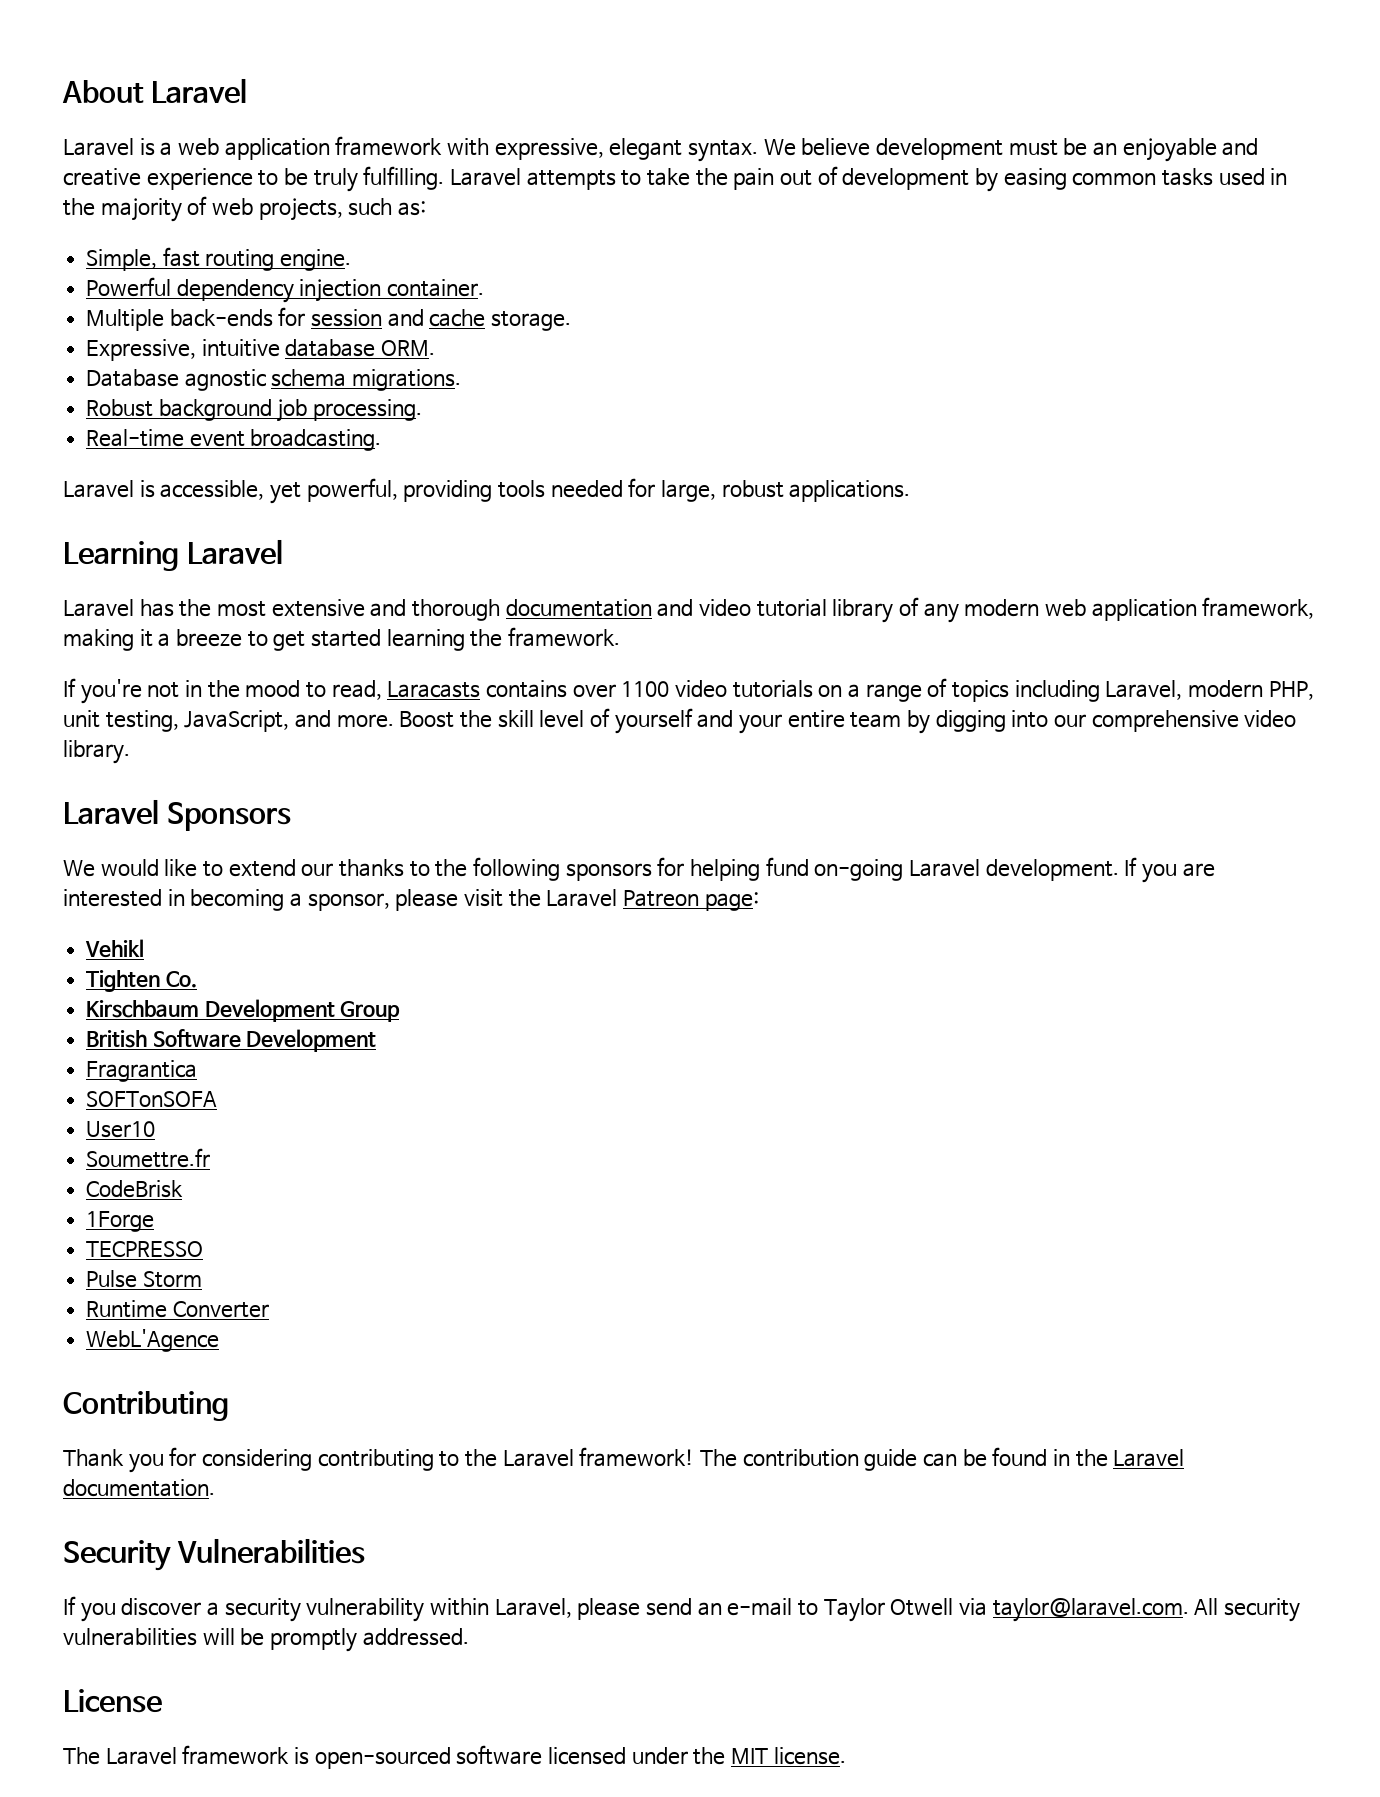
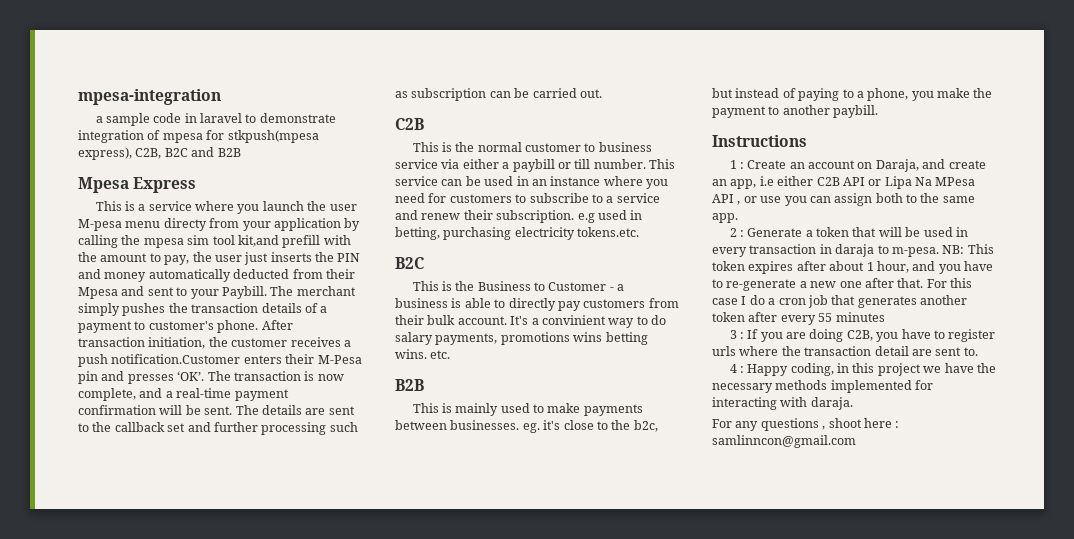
[62,78,247,104] [63,136,1259,162] [63,166,1288,192] [63,196,427,222] [86,247,352,271] [86,277,485,303] [86,307,572,331] [86,339,436,361] [86,369,462,391] [86,399,423,422] [86,429,382,451] [63,478,911,504] [63,539,283,571] [63,597,1315,623] [63,627,621,651] [63,678,1314,704] [63,708,1297,734] [63,740,130,764] [63,799,291,831] [63,857,1215,883] [63,889,759,911] [85,939,145,958] [86,970,197,992] [86,999,401,1022] [86,1029,377,1052] [86,1060,198,1082] [86,1091,218,1107] [86,1121,156,1138] [86,1148,211,1168] [86,1180,184,1198] [86,1211,155,1232] [86,1241,204,1257] [86,1270,202,1288] [86,1300,269,1318] [86,1329,220,1352] [63,1391,229,1421] [63,1447,1185,1473] [63,1479,215,1497] [63,1538,365,1571] [63,1596,1300,1622] [63,1628,469,1652] [63,1689,162,1713] [63,1745,846,1769] About Laravel // Laravel is a web application framework with expressive, elegant syntax. We believe development must be an enjoyable and creative experience to be truly fulfilling. Laravel attempts to take the pain out of development by easing common tasks used in the majority of web projects, such as: // Simple, fast routing engine. // Powerful dependency injection container. // Multiple back-ends for session and cache storage. // Expressive, intuitive database ORM. // Database agnostic schema migrations. // Robust background job processing. // Real-time event broadcasting. // Laravel is accessible, yet powerful, providing tools needed for large, robust applications. // Learning Laravel // Laravel has the most extensive and thorough documentation and video tutorial library of any modern web application framework, making it a breeze to get started learning the framework. // If you're not in the mood to read, Laracasts contains over 1100 video tutorials on a range of topics including Laravel, modern PHP, unit testing, JavaScript, and more. Boost the skill level of yourself and your entire team by digging into our comprehensive video library. // Laravel Sponsors // We would like to extend our thanks to the following sponsors for helping fund on-going Laravel development. If you are interested in becoming a sponsor, please visit the Laravel Patreon page: // Vehikl // Tighten Co. // Kirschbaum Development Group // British Software Development // Fragrantica // SOFTonSOFA // User10 // Soumettre.fr // CodeBrisk // 1Forge // TECPRESSO // Pulse Storm // Runtime Converter // WebL'Agence // Contributing // Thank you for considering contributing to the Laravel framework! The contribution guide can be found in the Laravel documentation. // Security Vulnerabilities // If you discover a security vulnerability within Laravel, please send an e-mail to Taylor Otwell via taylor@laravel.com. All security vulnerabilities will be promptly addressed. // License // The Laravel framework is open-sourced software licensed under the MIT license. -> [78,89,221,105] [95,113,336,126] [78,130,319,143] [78,147,241,160] [78,177,197,193] [95,201,357,214] [78,218,361,231] [78,235,351,248] [78,252,361,265] [78,269,355,282] [78,286,356,299] [78,303,328,316] [78,320,293,333] [78,337,351,349] [78,354,362,367] [78,371,344,384] [78,388,289,401] [78,405,355,415] [78,422,358,435] [395,88,602,101] [395,118,424,130] [412,142,652,152] [395,159,675,172] [395,176,668,189] [395,193,660,203] [395,210,643,223] [395,227,640,240] [395,257,424,269] [412,281,625,291] [395,298,679,311] [395,315,666,328] [395,332,648,345] [395,349,451,359] [395,379,424,391] [412,403,643,416] [395,420,658,433] [712,88,993,101] [712,105,879,118] [712,135,807,147] [729,159,986,172] [712,176,976,189] [712,193,975,206] [712,213,738,223] [729,227,968,237] [712,244,994,257] [712,261,993,274] [712,278,972,291] [712,295,967,308] [712,312,885,325] [729,329,996,342] [712,346,978,356] [729,363,996,376] [712,380,934,393] [712,397,853,410] [712,418,900,431] [712,435,856,448] mpesa-integration // a sample code in laravel to demonstrate integration of mpesa for stkpush(mpesa express), C2B, B2C and B2B // Mpesa Express // This is a service where you launch the user M-pesa menu directy from your application by calling the mpesa sim tool kit,and prefill with the amount to pay, the user just inserts the PIN and money automatically deducted from their Mpesa and sent to your Paybill. The merchant simply pushes the transaction details of a payment to customer's phone. After transaction initiation, the customer receives a push notification.Customer enters their M-Pesa pin and presses ‘OK’. The transaction is now complete, and a real-time payment confirmation will be sent. The details are sent to the callback set and further processing such as subscription can be carried out. // C2B // This is the normal customer to business service via either a paybill or till number. This service can be used in an instance where you need for customers to subscribe to a service and renew their subscription. e.g used in betting, purchasing electricity tokens.etc. // B2C // This is the Business to Customer - a business is able to directly pay customers from their bulk account. It's a convinient way to do salary payments, promotions wins betting wins. etc. // B2B // This is mainly used to make payments between businesses. eg. it's close to the b2c, but instead of paying to a phone, you make the payment to another paybill. // Instructions // 1 : Create an account on Daraja, and create an app, i.e either C2B API or Lipa Na MPesa API , or use you can assign both to the same app. // 2 : Generate a token that will be used in every transaction in daraja to m-pesa. NB: This token expires after about 1 hour, and you have to re-generate a new one after that. For this case I do a cron job that generates another token after every 55 minutes // 3 : If you are doing C2B, you have to register urls where the transaction detail are sent to. // 4 : Happy coding, in this project we have the necessary methods implemented for interacting with daraja. // For any questions , shoot here : samlinncon@gmail.com

